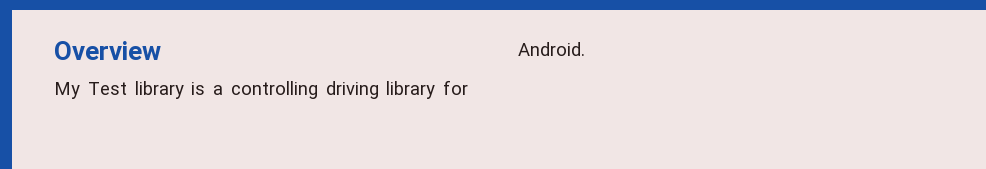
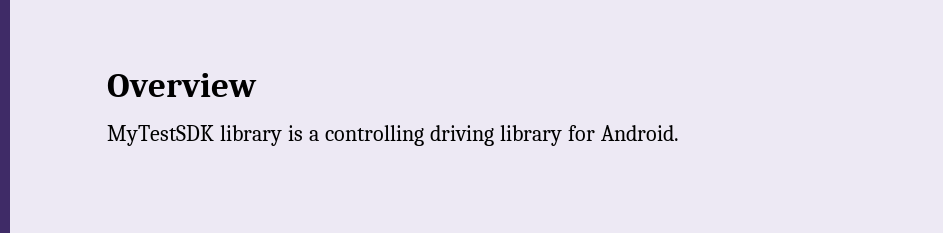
[54,82,127,99] My Test -> [107,125,214,146] MyTestSDK

